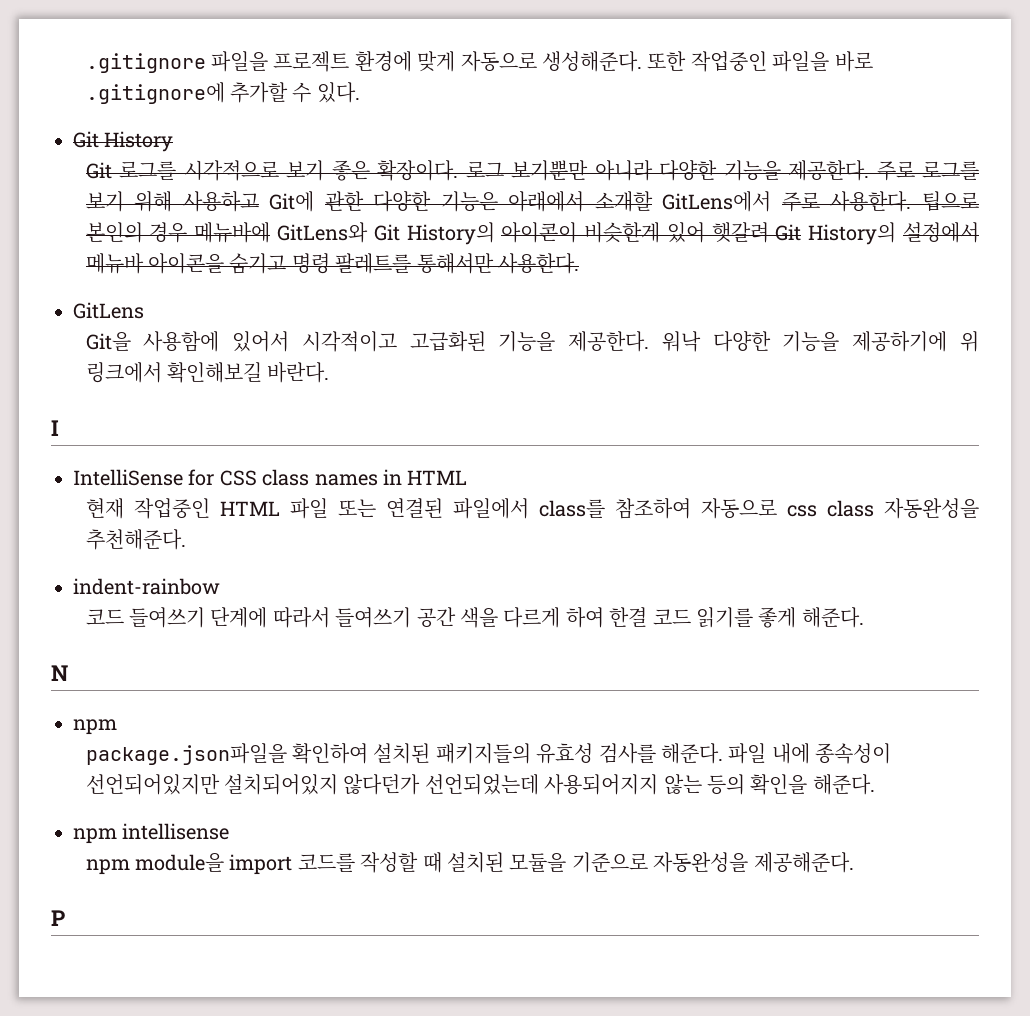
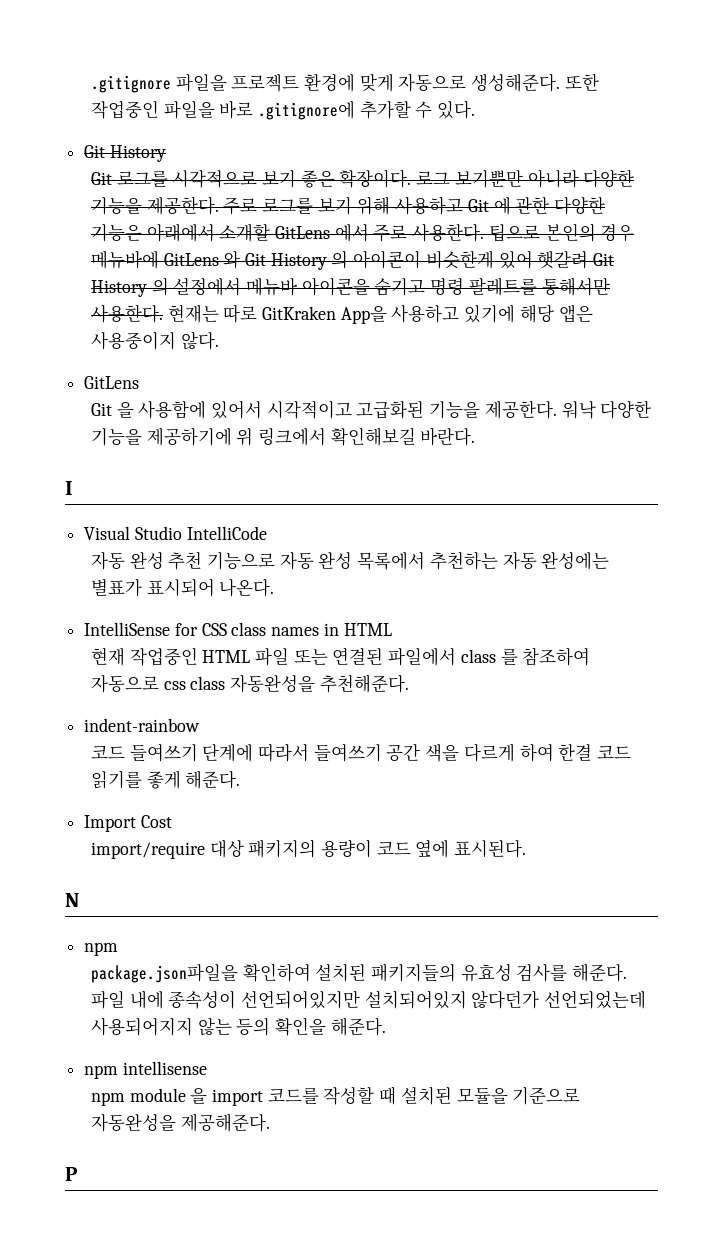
[269,191,315,212] Git에 -> [467,197,511,215] Git 에
[662,191,772,212] GitLens에서 -> [274,223,369,242] GitLens 에서
[277,222,495,245] GitLens와 Git History의 -> [163,250,349,270] GitLens 와 Git History 의
[808,222,897,245] History의 -> [90,277,169,297] History 의
(580, 263) none -> [167,304,593,324] [90,331,219,350] 현재는 따로 GitKraken App을 사용하고 있기에 해당 앱은 사용중이지 않다.
[85,332,131,351] Git을 -> [90,402,134,418] Git 을
(59, 428) none -> [84,526,267,540] [90,551,610,570] [90,578,275,597] // Visual Studio IntelliCode // 자동 완성 추천 기능으로 자동 완성 목록에서 추천하는 자동 완성에는 별표가 표시되어 나온다.
[538,499,605,518] class를 -> [460,648,518,665] class 를
(864, 617) none -> [84,815,172,832] [90,839,527,859] // Import Cost // import/require 대상 패키지의 용량이 코드 옆에 표시된다.
[135,853,225,872] module을 -> [129,1088,208,1104] module 을

